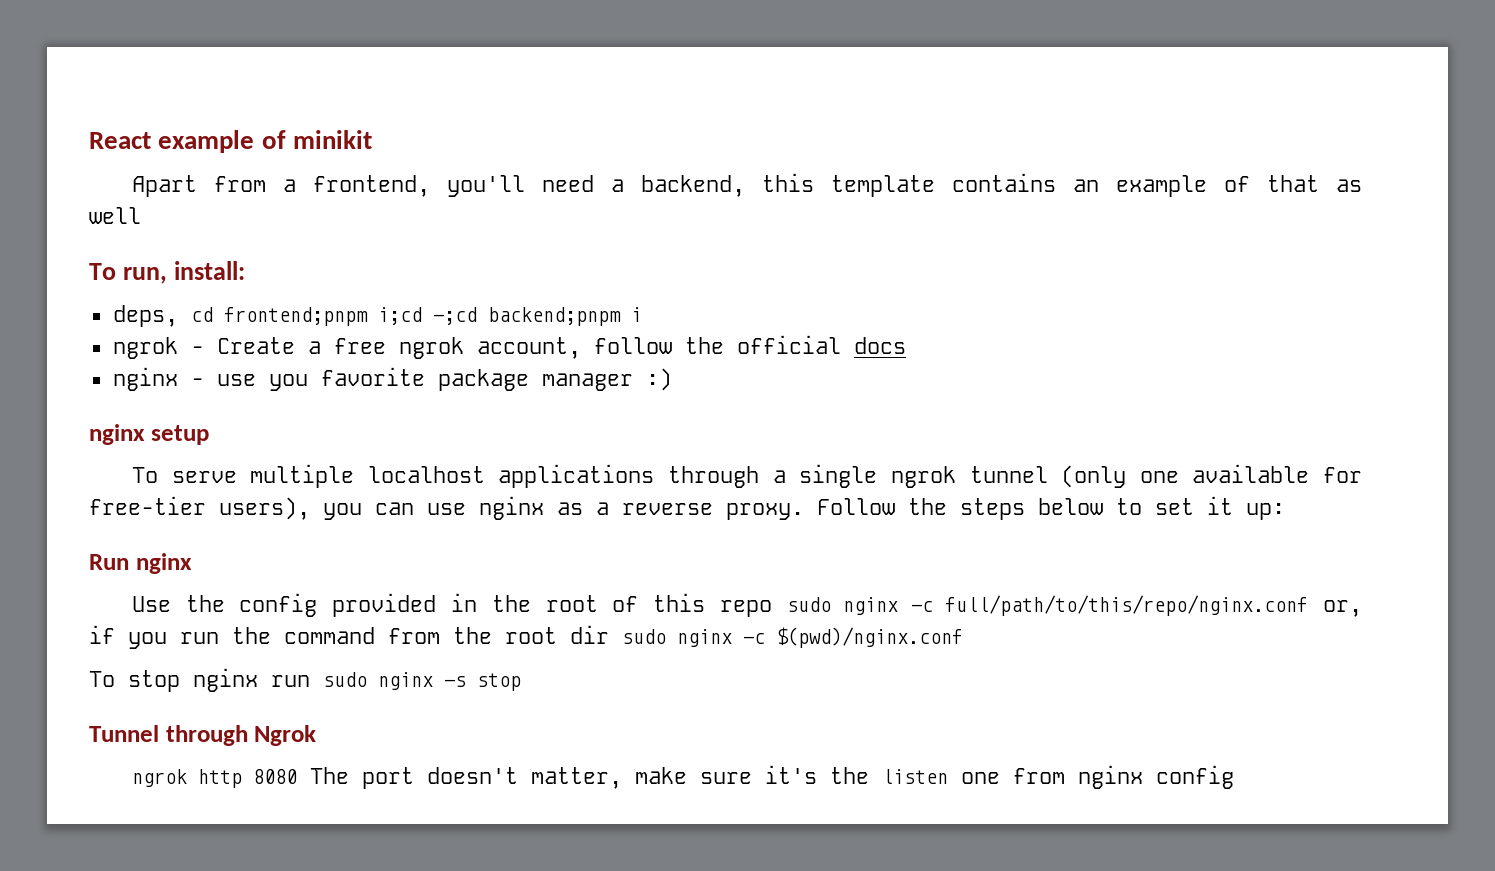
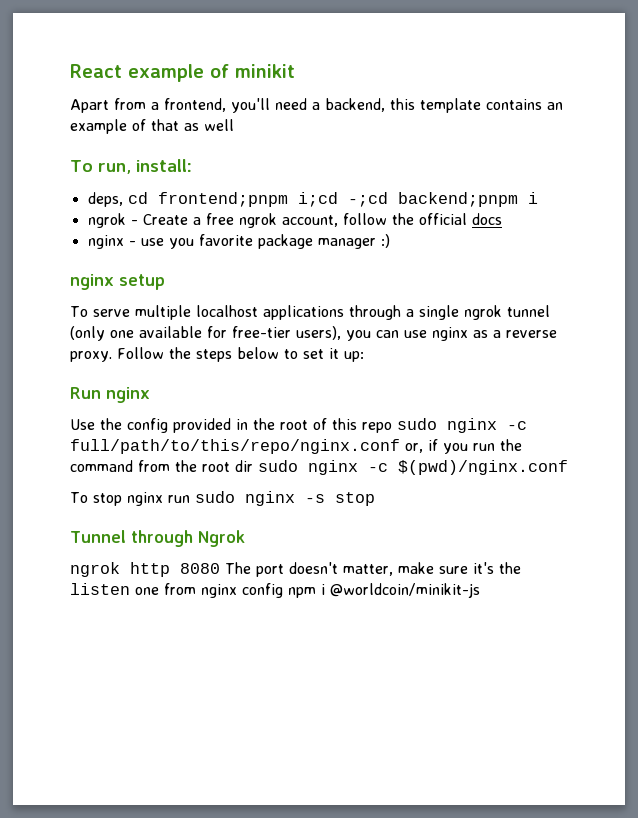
(1234, 777) none -> [288,583,480,598] npm i @worldcoin/minikit-js

